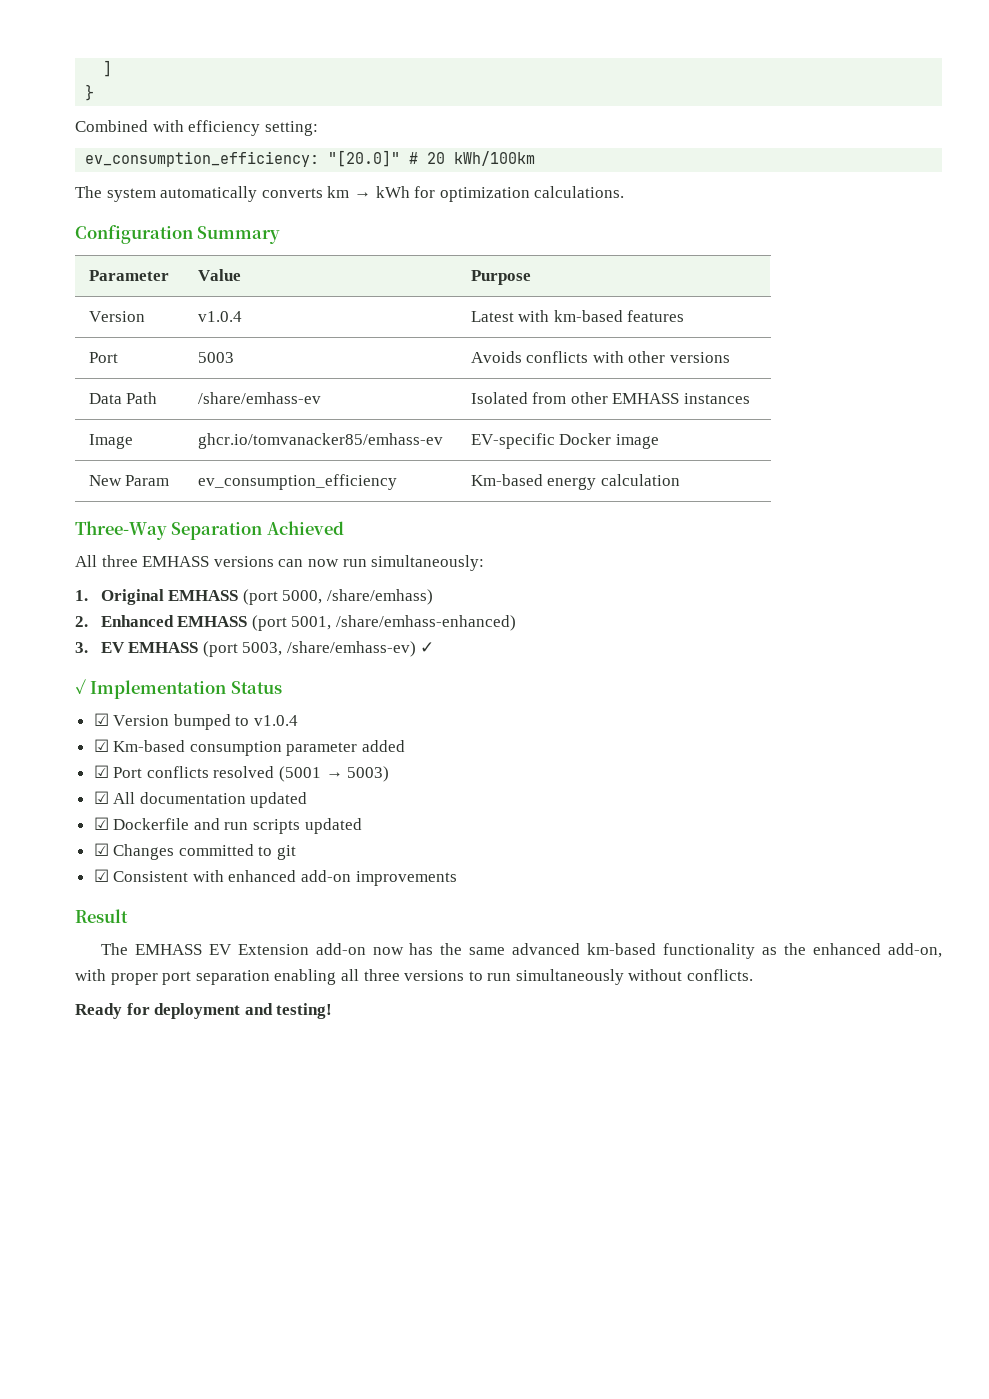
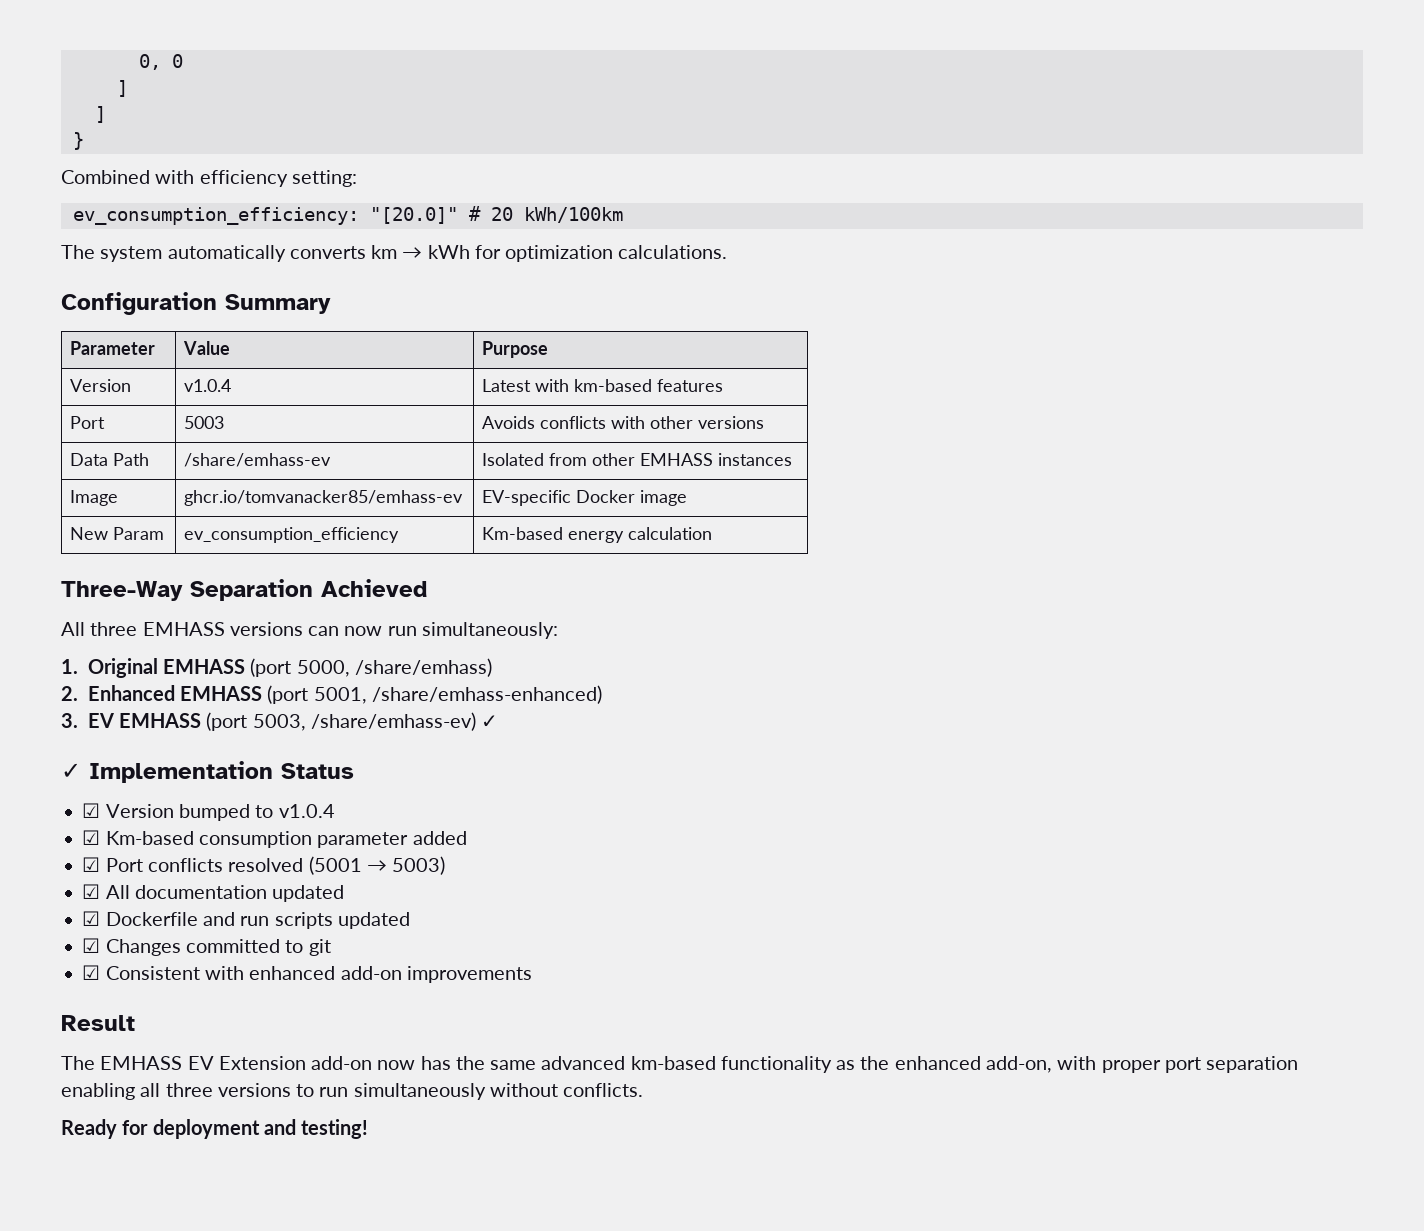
(103, 68) none -> [138,54,183,70] [116,80,128,97] 0, 0 // ] //

